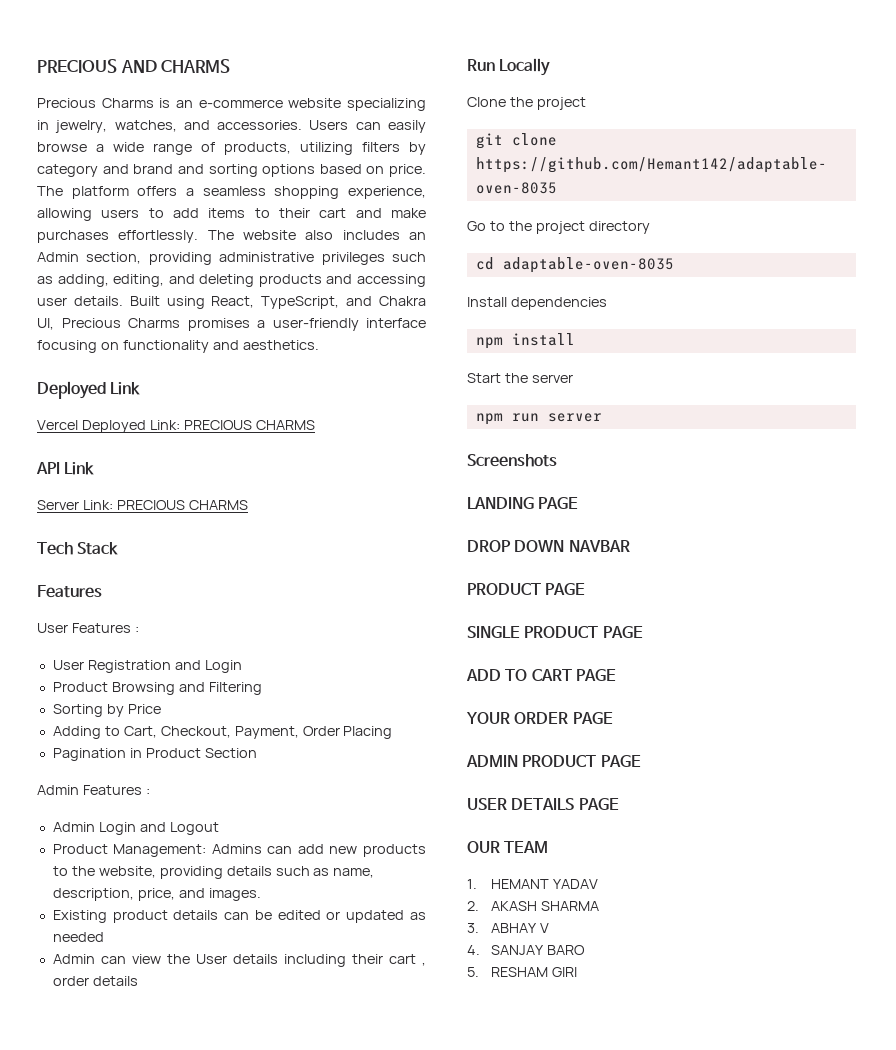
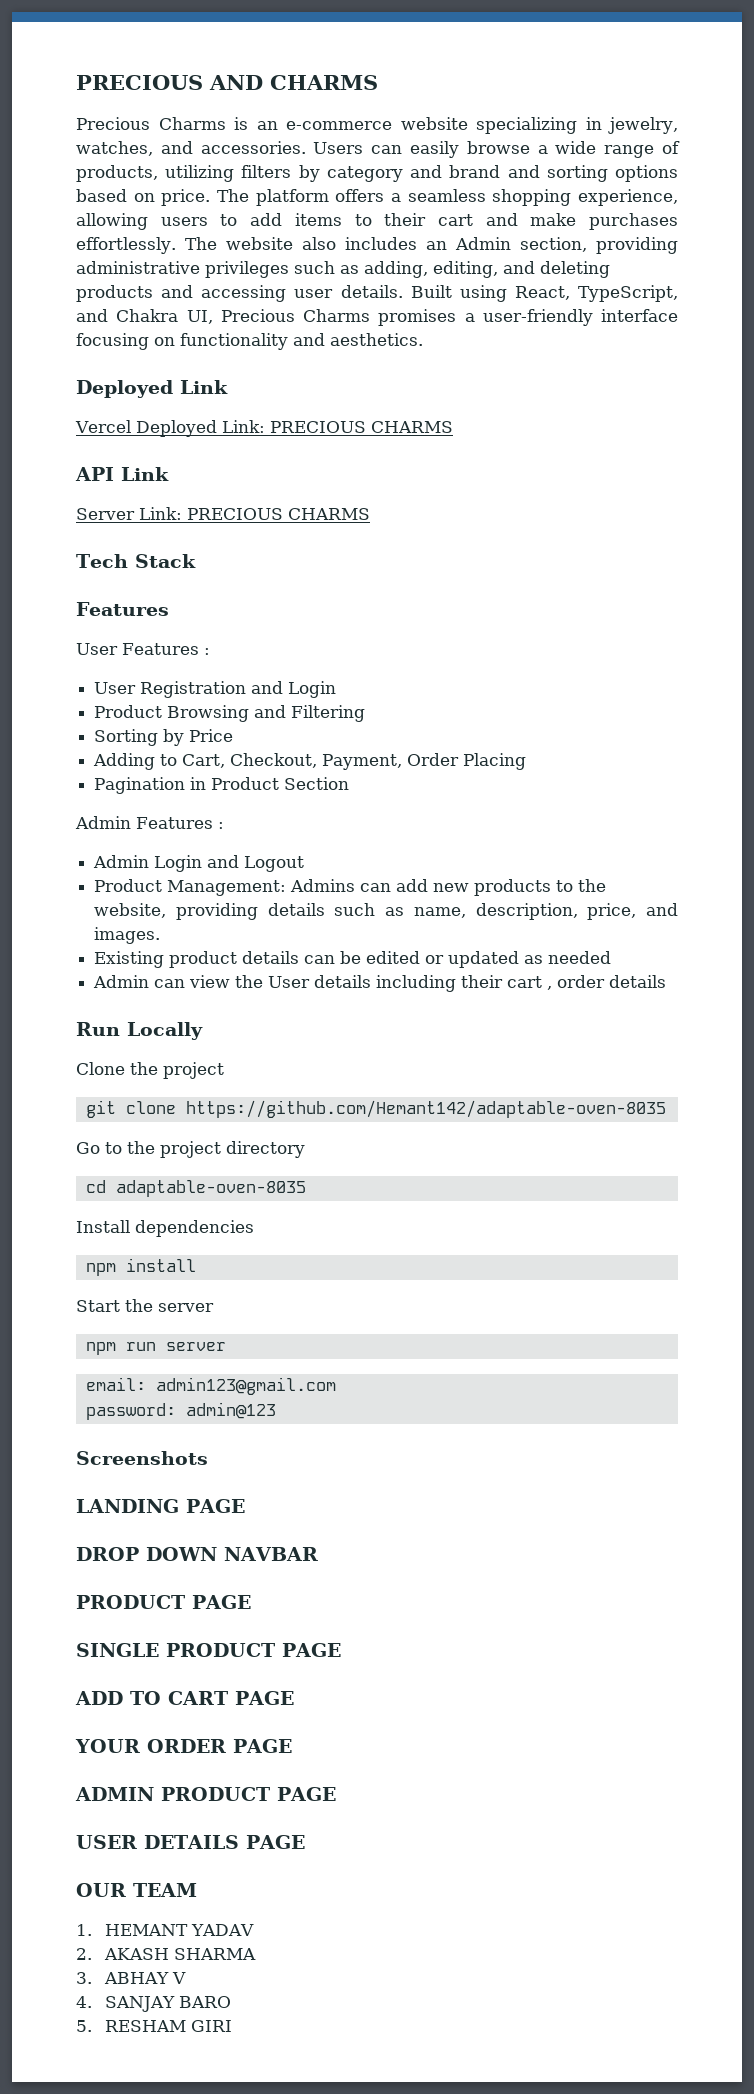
(602, 417) none -> [85,1377,336,1395] [85,1402,276,1420] // email: admin123@gmail.com // password: admin@123

